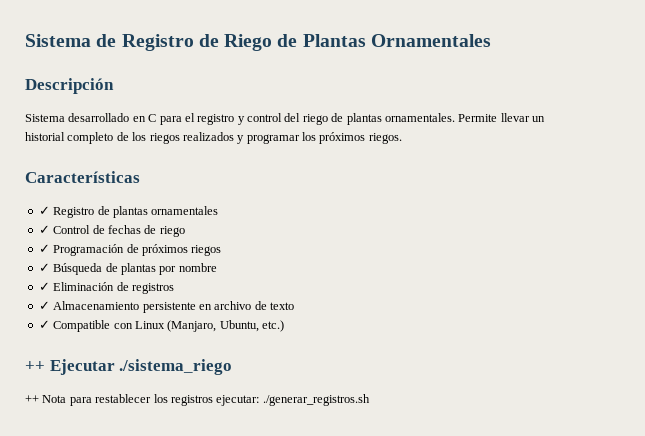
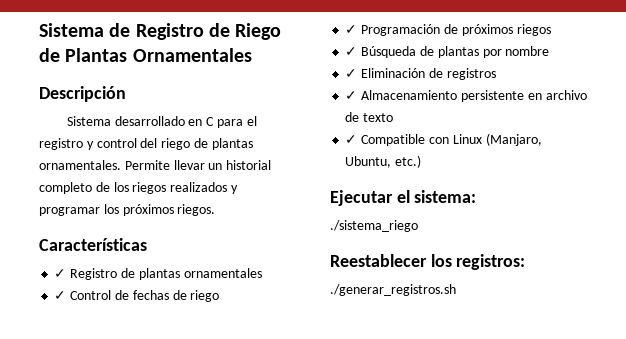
[25,359,233,375] [25,394,260,406] ++ Ejecutar ./sistema_riego // ++ Nota para restablecer los registros ejecutar: -> [330,190,477,206] [330,220,418,232] [330,254,526,270] Ejecutar el sistema: // ./sistema_riego // Reestablecer los registros: //

